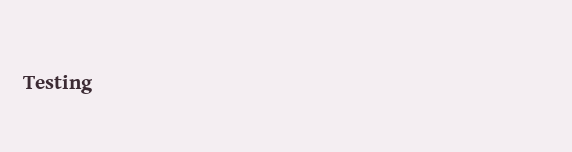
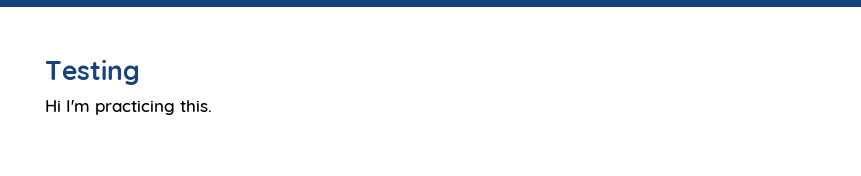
(93, 84) none -> [45,100,212,115] // Hi I'm practicing this.

